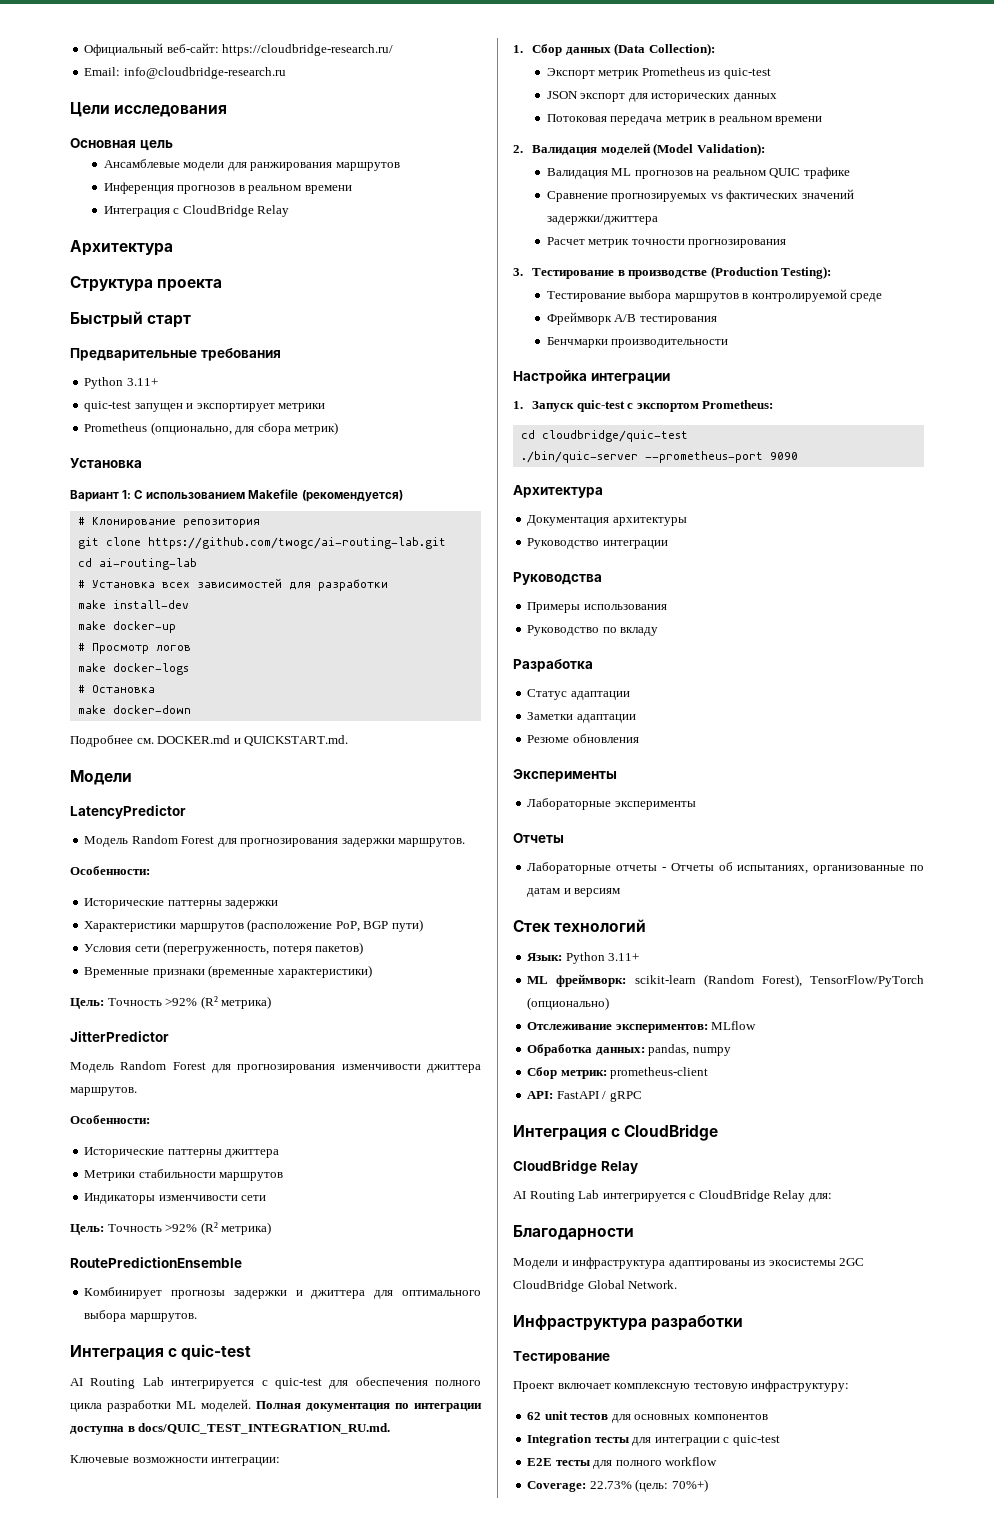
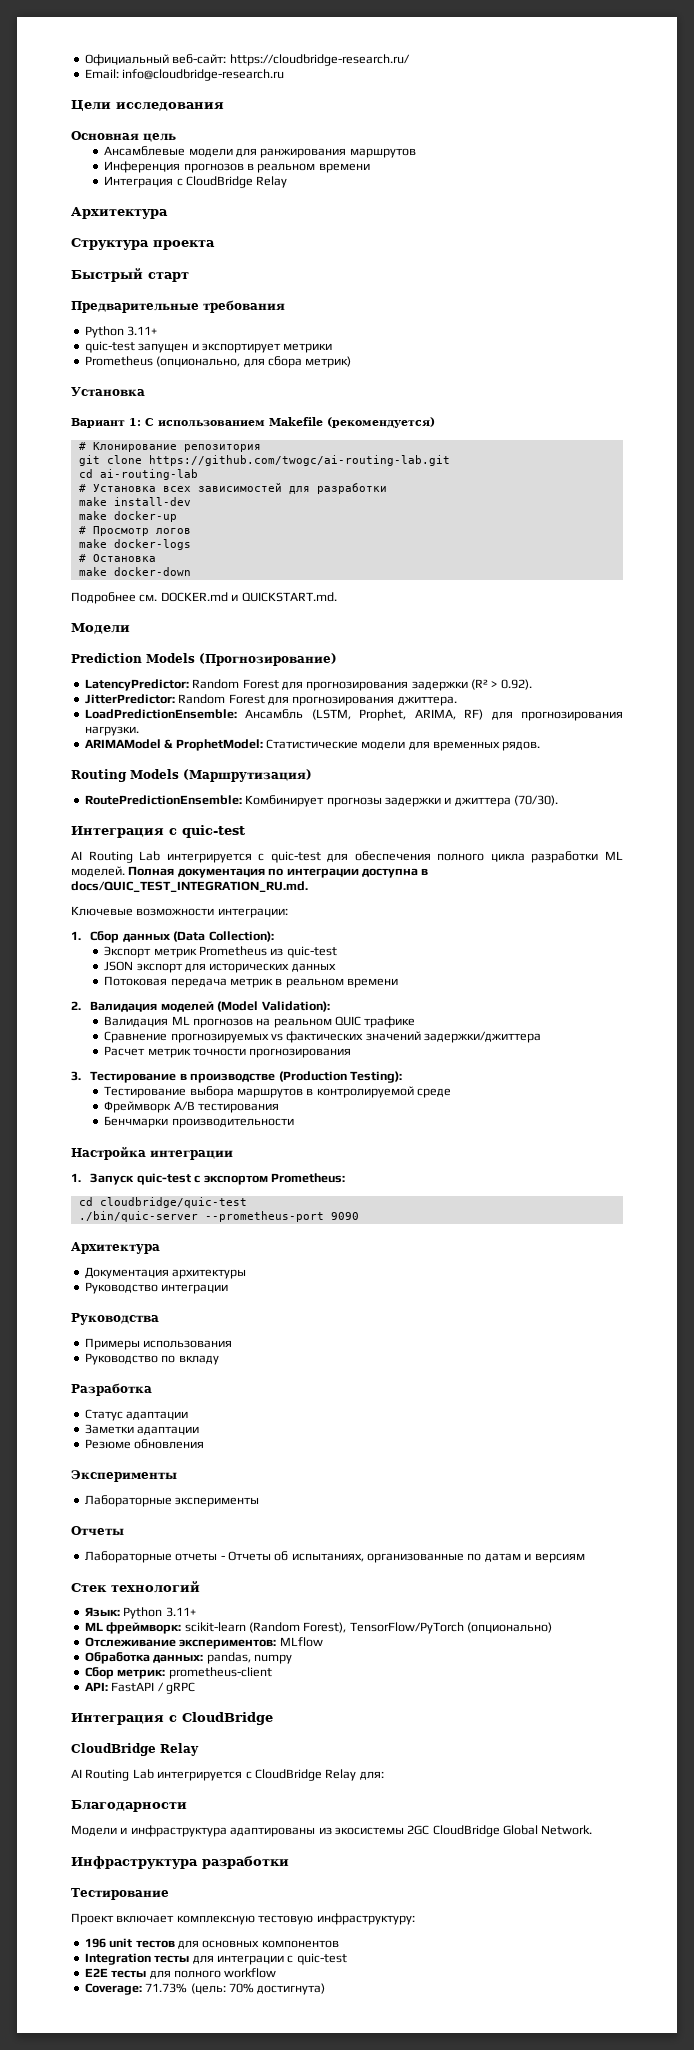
[70,805,186,819] [84,836,129,847] LatencyPredictor // Модель -> [71,653,337,666] [84,679,189,691] Prediction Models (Прогнозирование) // LatencyPredictor:
[398,838,466,847] [70,866,150,875] [84,898,279,909] [84,919,423,932] [84,942,364,955] [84,965,372,978] [70,996,272,1009] [70,1031,169,1042] [70,1061,481,1073] [70,1087,137,1096] [70,1115,150,1124] [84,1147,280,1158] [84,1169,284,1181] [84,1193,267,1204] [70,1222,272,1235] [70,1257,242,1268] маршрутов. // Особенности: // Исторические паттерны задержки // Характеристики маршрутов (расположение PoP, BGP пути) // Условия сети (перегруженность, потеря пакетов) // Временные признаки (временные характеристики) // Цель: Точность >92% (R² метрика) // JitterPredictor // Модель Random Forest для прогнозирования изменчивости джиттера маршрутов. // Особенности: // Исторические паттерны джиттера // Метрики стабильности маршрутов // Индикаторы изменчивости сети // Цель: Точность >92% (R² метрика) // RoutePredictionEnsemble // -> [471,679,532,690] [84,694,457,706] [84,709,623,721] [84,726,139,736] [84,739,541,751] [71,769,312,782] [84,795,242,805] (R² > 0.92). // JitterPredictor: Random Forest для прогнозирования джиттера. // LoadPredictionEnsemble: Ансамбль (LSTM, Prophet, ARIMA, RF) для прогнозирования нагрузки. // ARIMAModel & ProphetModel: Статистические модели для временных рядов. // Routing Models (Маршрутизация) // RoutePredictionEnsemble:
[374,1290,481,1299] [84,1310,197,1322] для оптимального выбора маршрутов. -> [514,795,558,806] (70/30).
[527,1412,542,1420] 62 -> [84,1938,106,1948] 196
[589,1479,708,1492] 22.73% (цель: 70%+) -> [145,1983,326,1995] 71.73% (цель: 70% достигнута)

